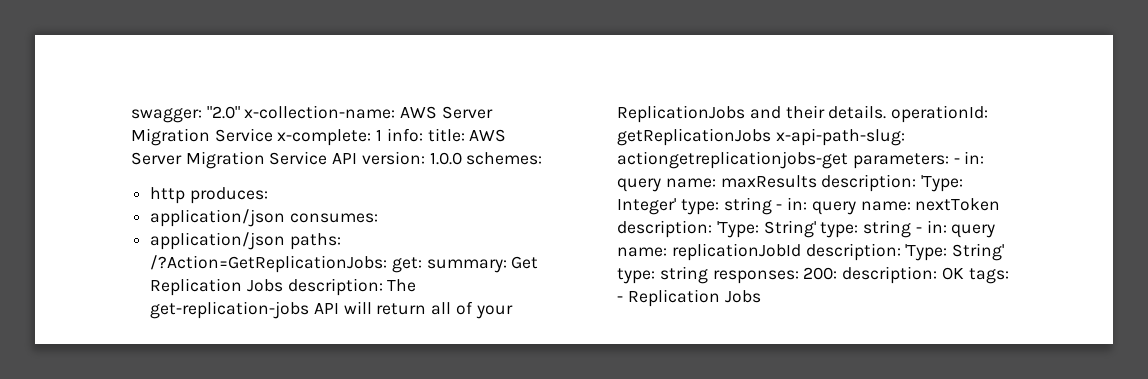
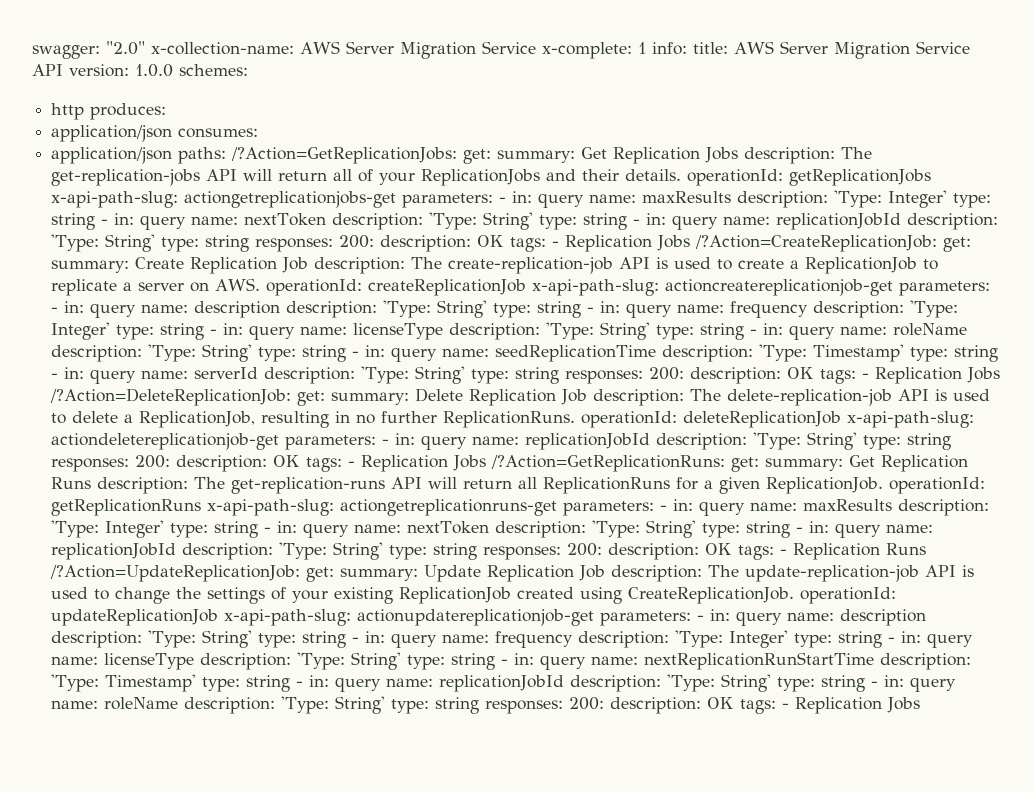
(761, 296) none -> [695,235,972,252] [51,257,939,274] [51,278,991,296] [51,300,959,318] [51,322,968,340] [51,344,999,362] [51,366,1001,384] [50,388,991,406] [51,411,975,428] [51,432,952,450] [51,455,969,472] [51,477,986,494] [51,499,990,516] [51,520,934,538] [51,542,927,560] [50,565,975,582] [51,587,897,604] [51,609,927,626] [51,630,974,648] [51,652,972,670] [51,674,957,692] [51,696,921,714] /?Action=CreateReplicationJob: get: summary: Create Replication Job description: The create-replication-job API is used to create a ReplicationJob to replicate a server on AWS. operationId: createReplicationJob x-api-path-slug: actioncreatereplicationjob-get parameters: - in: query name: description description: 'Type: String' type: string - in: query name: frequency description: 'Type: Integer' type: string - in: query name: licenseType description: 'Type: String' type: string - in: query name: roleName description: 'Type: String' type: string - in: query name: seedReplicationTime description: 'Type: Timestamp' type: string - in: query name: serverId description: 'Type: String' type: string responses: 200: description: OK tags: - Replication Jobs /?Action=DeleteReplicationJob: get: summary: Delete Replication Job description: The delete-replication-job API is used to delete a ReplicationJob, resulting in no further ReplicationRuns. operationId: deleteReplicationJob x-api-path-slug: actiondeletereplicationjob-get parameters: - in: query name: replicationJobId description: 'Type: String' type: string responses: 200: description: OK tags: - Replication Jobs /?Action=GetReplicationRuns: get: summary: Get Replication Runs description: The get-replication-runs API will return all ReplicationRuns for a given ReplicationJob. operationId: getReplicationRuns x-api-path-slug: actiongetreplicationruns-get parameters: - in: query name: maxResults description: 'Type: Integer' type: string - in: query name: nextToken description: 'Type: String' type: string - in: query name: replicationJobId description: 'Type: String' type: string responses: 200: description: OK tags: - Replication Runs /?Action=UpdateReplicationJob: get: summary: Update Replication Job description: The update-replication-job API is used to change the settings of your existing ReplicationJob created using CreateReplicationJob. operationId: updateReplicationJob x-api-path-slug: actionupdatereplicationjob-get parameters: - in: query name: description description: 'Type: String' type: string - in: query name: frequency description: 'Type: Integer' type: string - in: query name: licenseType description: 'Type: String' type: string - in: query name: nextReplicationRunStartTime description: 'Type: Timestamp' type: string - in: query name: replicationJobId description: 'Type: String' type: string - in: query name: roleName description: 'Type: String' type: string responses: 200: description: OK tags: - Replication Jobs

